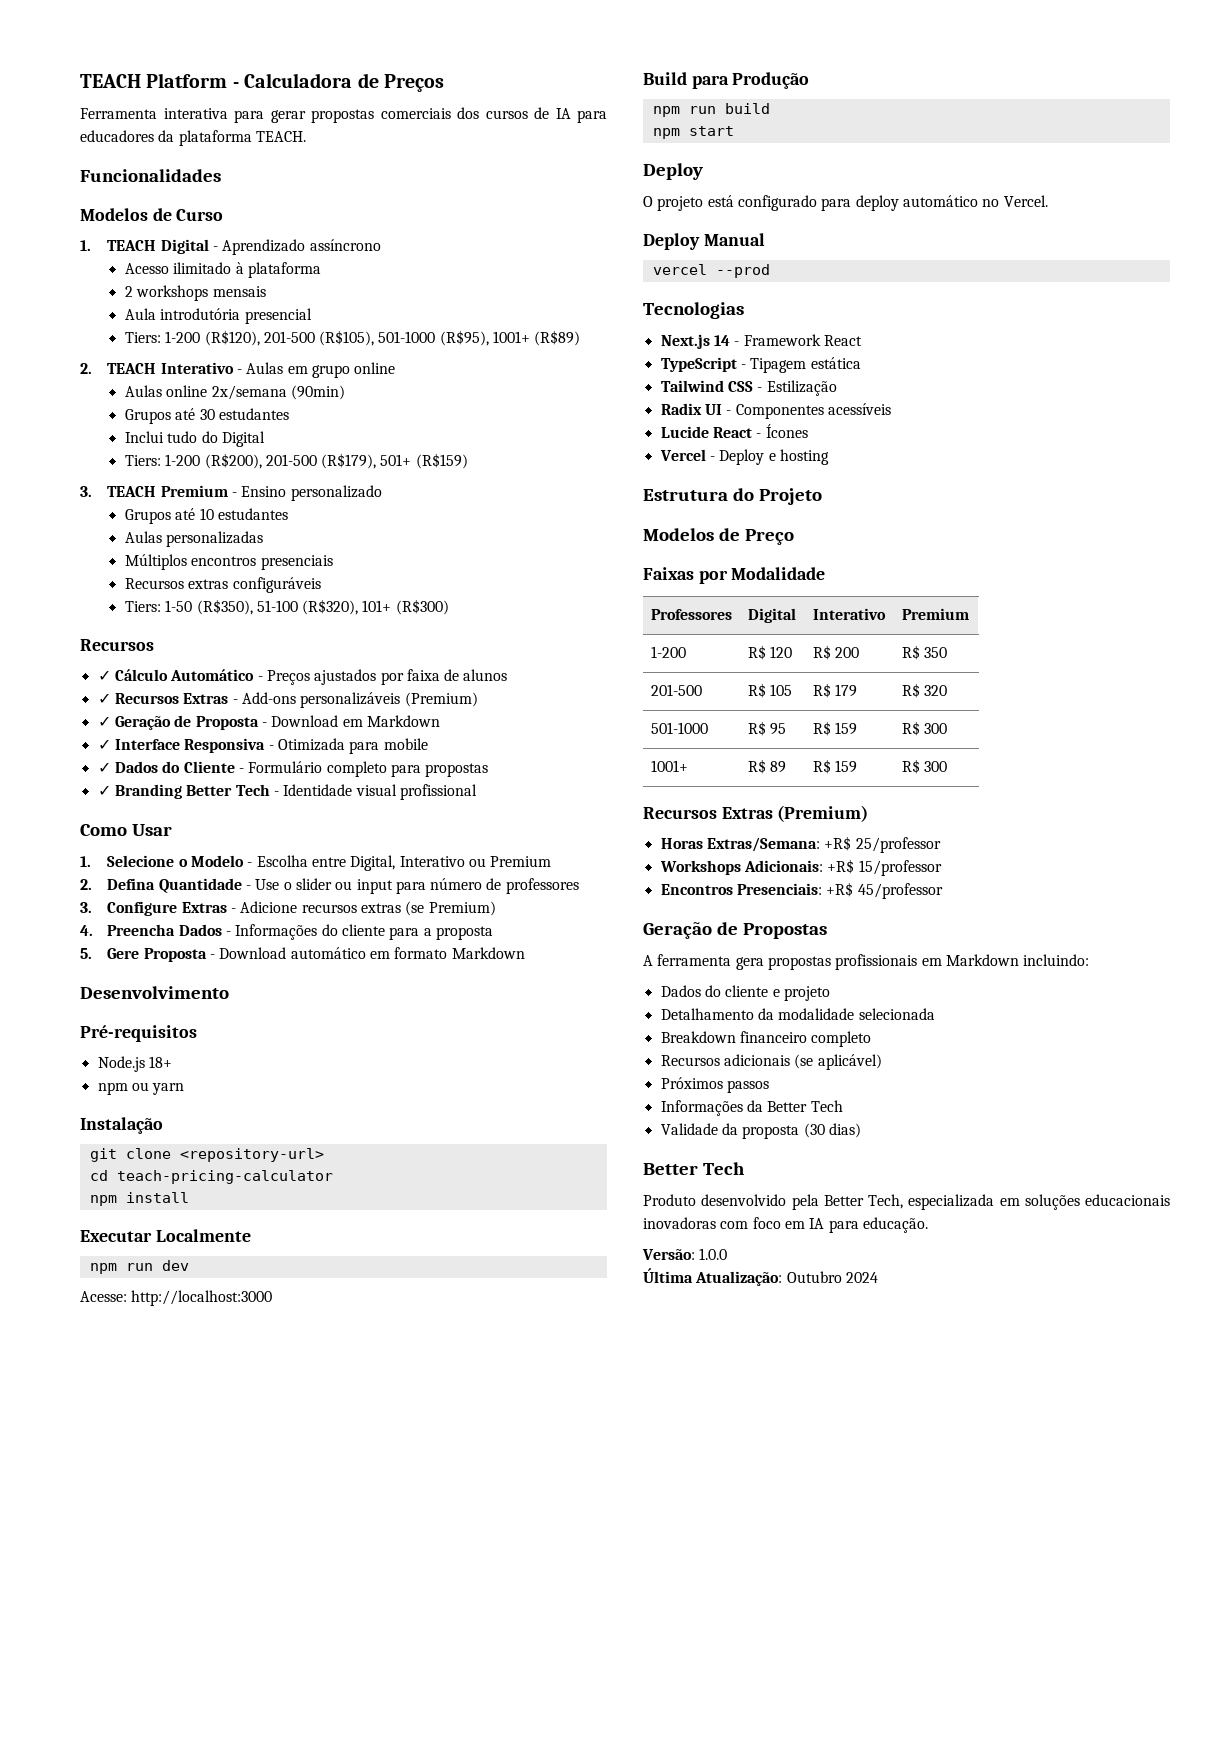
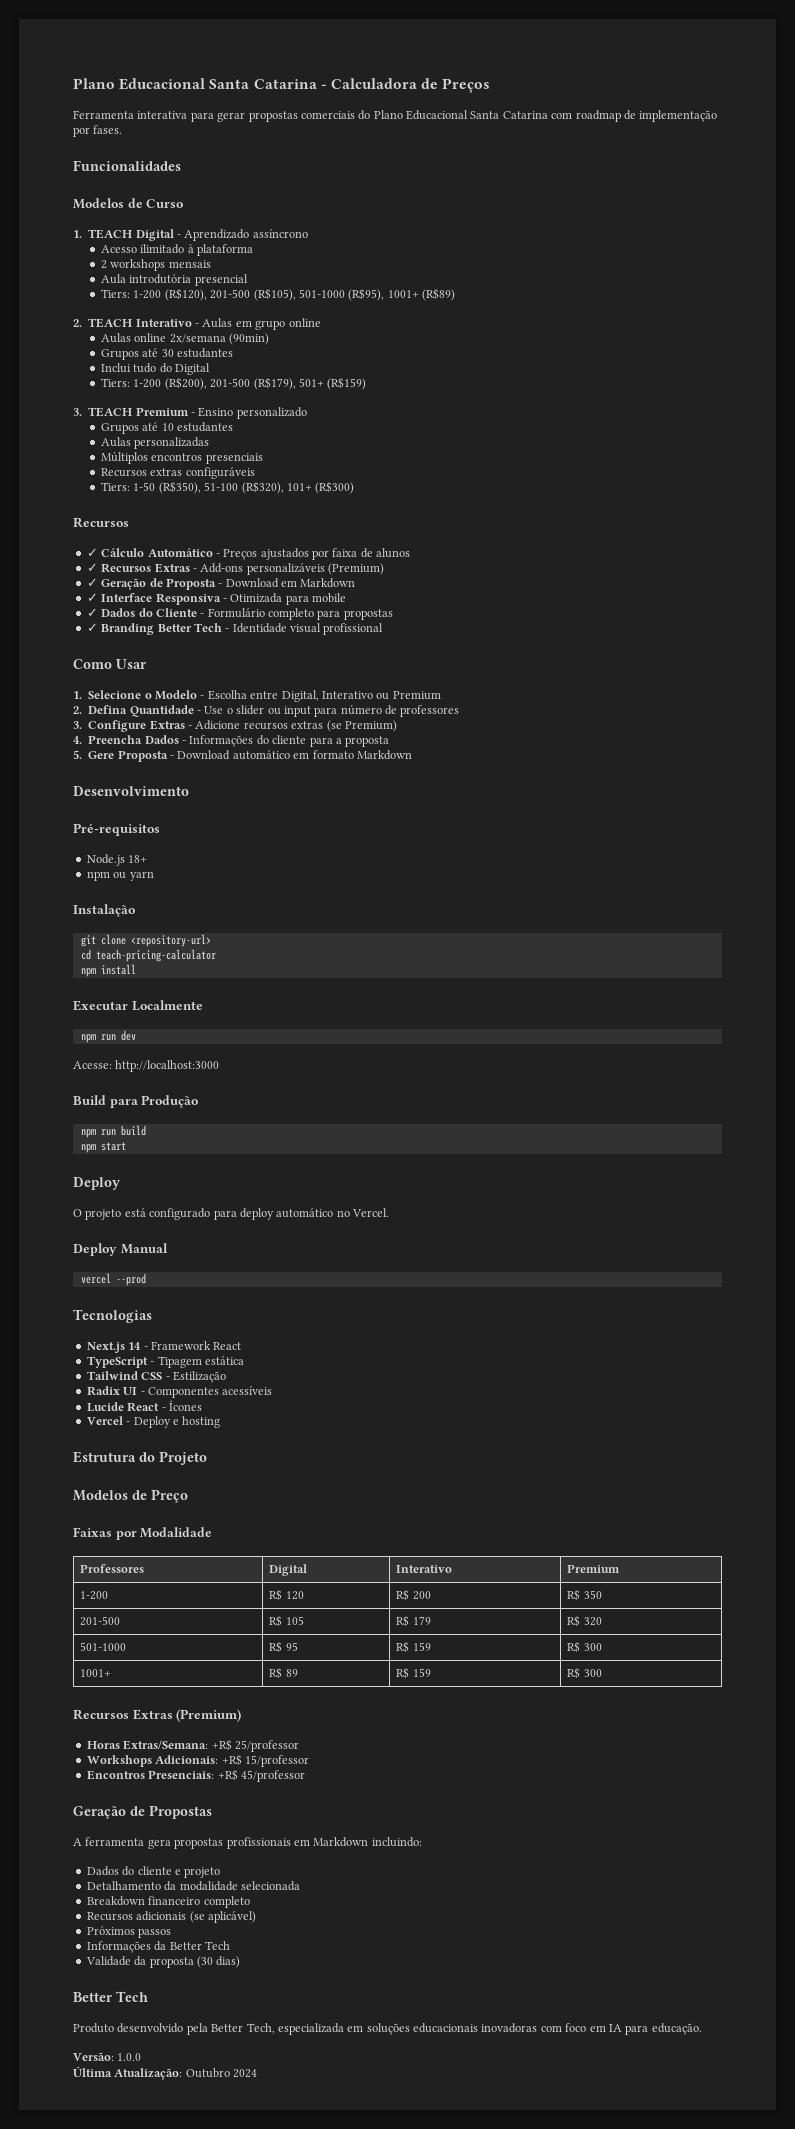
[80,73,228,88] TEACH Platform -> [73,78,317,90] Plano Educacional Santa Catarina
[457,107,607,123] [80,130,306,146] dos cursos de IA para educadores da plataforma TEACH. -> [358,110,718,122] [73,125,123,137] do Plano Educacional Santa Catarina com roadmap de implementação por fases.

